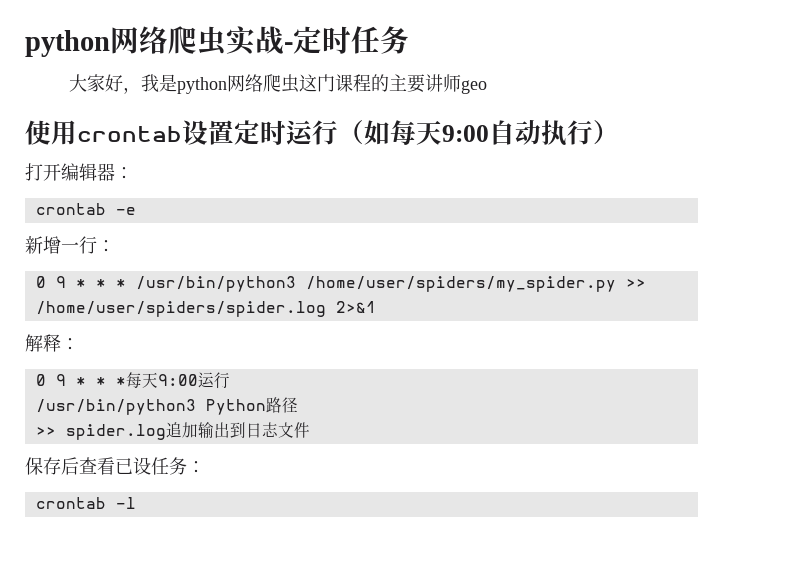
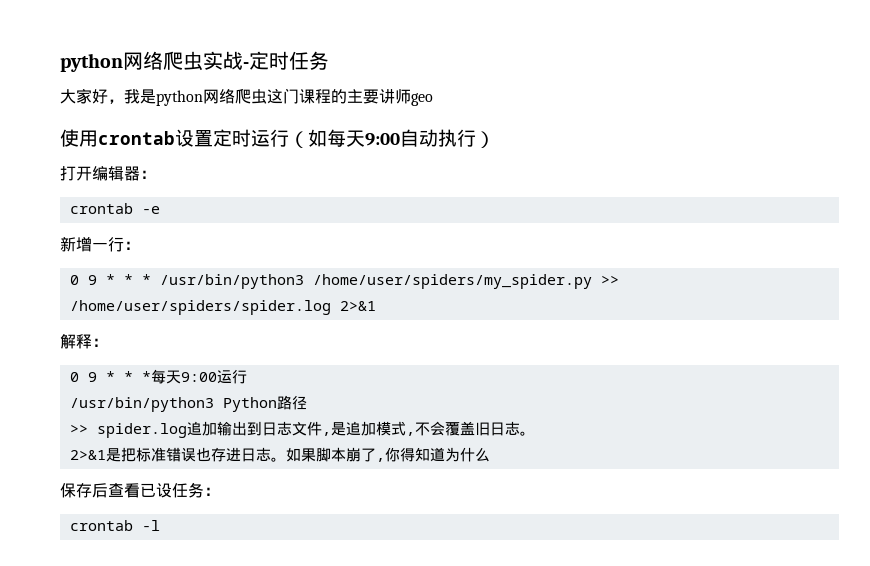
(310, 430) none -> [321,421,535,436] [69,447,490,462] ,是追加模式,不会覆盖旧日志。 // 2>&1是把标准错误也存进日志。如果脚本崩了,你得知道为什么

